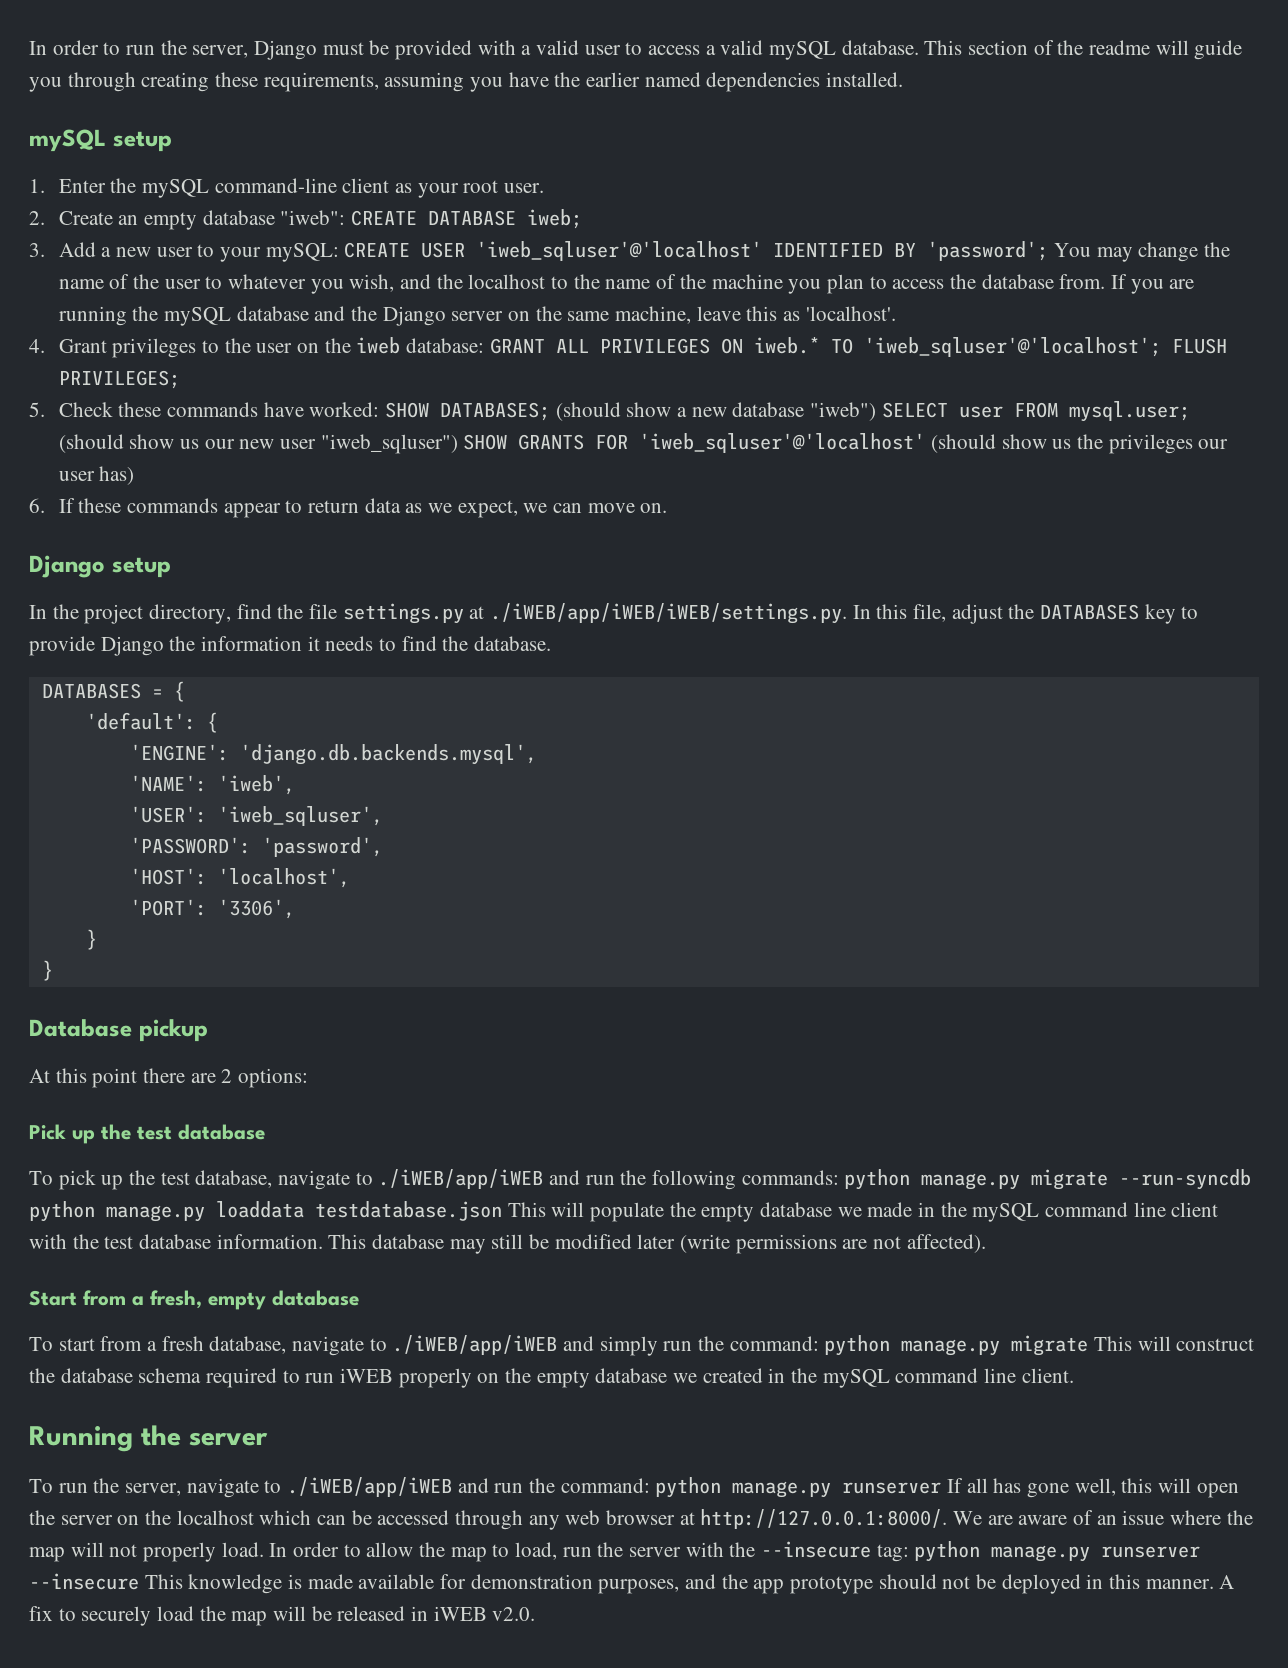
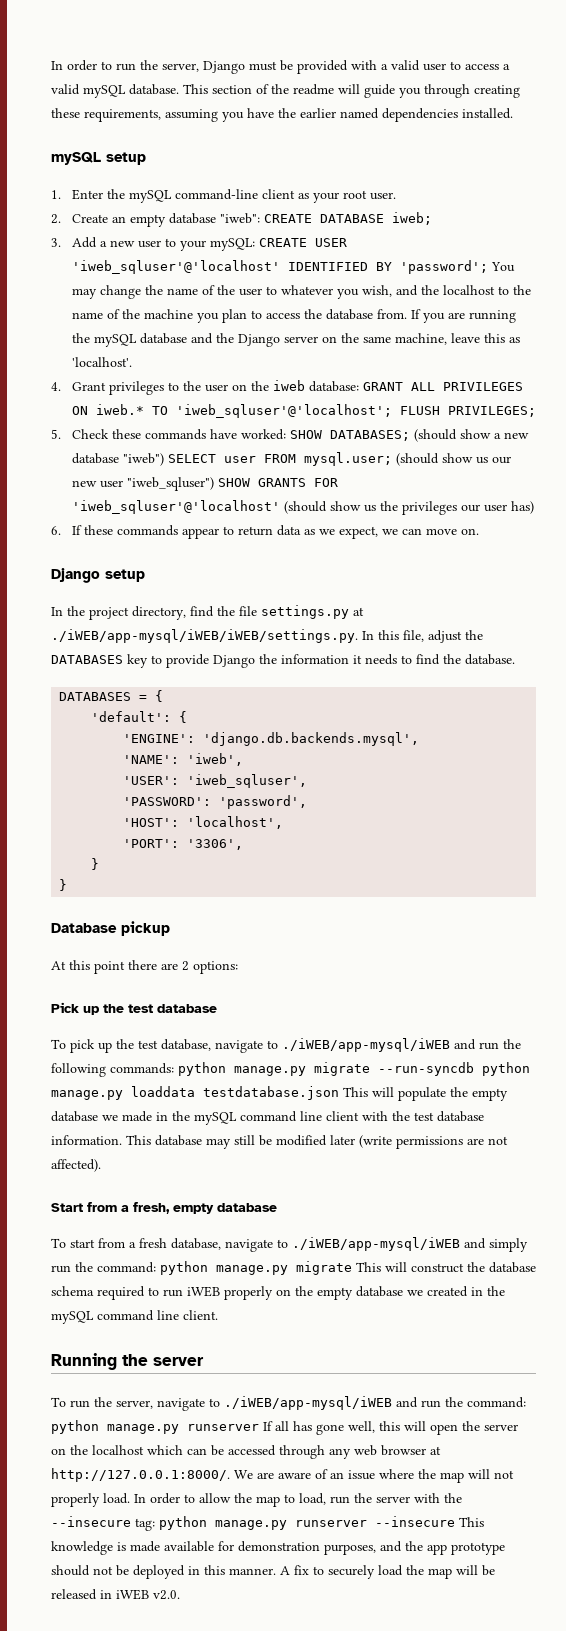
[490,603,848,624] ./iWEB/app/iWEB/iWEB/settings.py. -> [51,629,358,643] ./iWEB/app-mysql/iWEB/iWEB/settings.py.
[378,1169,544,1189] ./iWEB/app/iWEB -> [282,1038,450,1052] ./iWEB/app-mysql/iWEB
[392,1335,558,1355] ./iWEB/app/iWEB -> [292,1237,460,1251] ./iWEB/app-mysql/iWEB
[287,1477,453,1497] ./iWEB/app/iWEB -> [224,1396,392,1410] ./iWEB/app-mysql/iWEB

